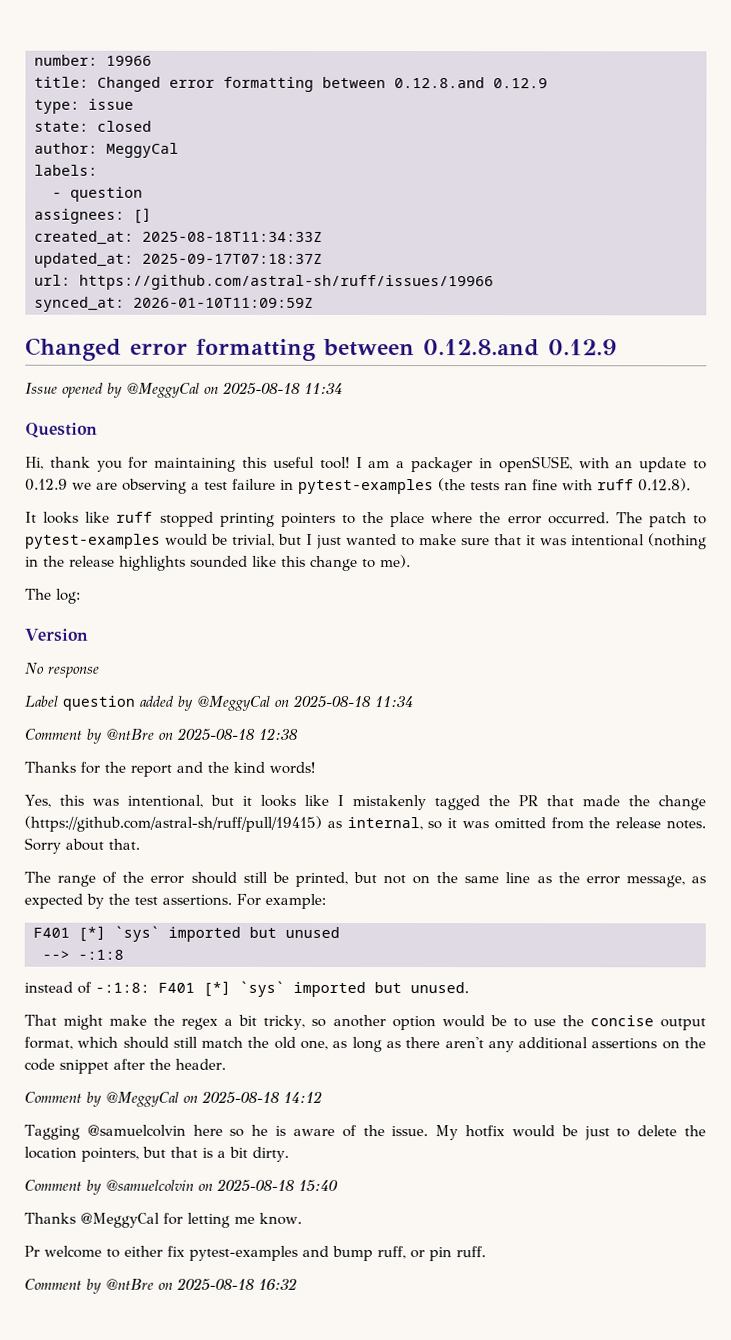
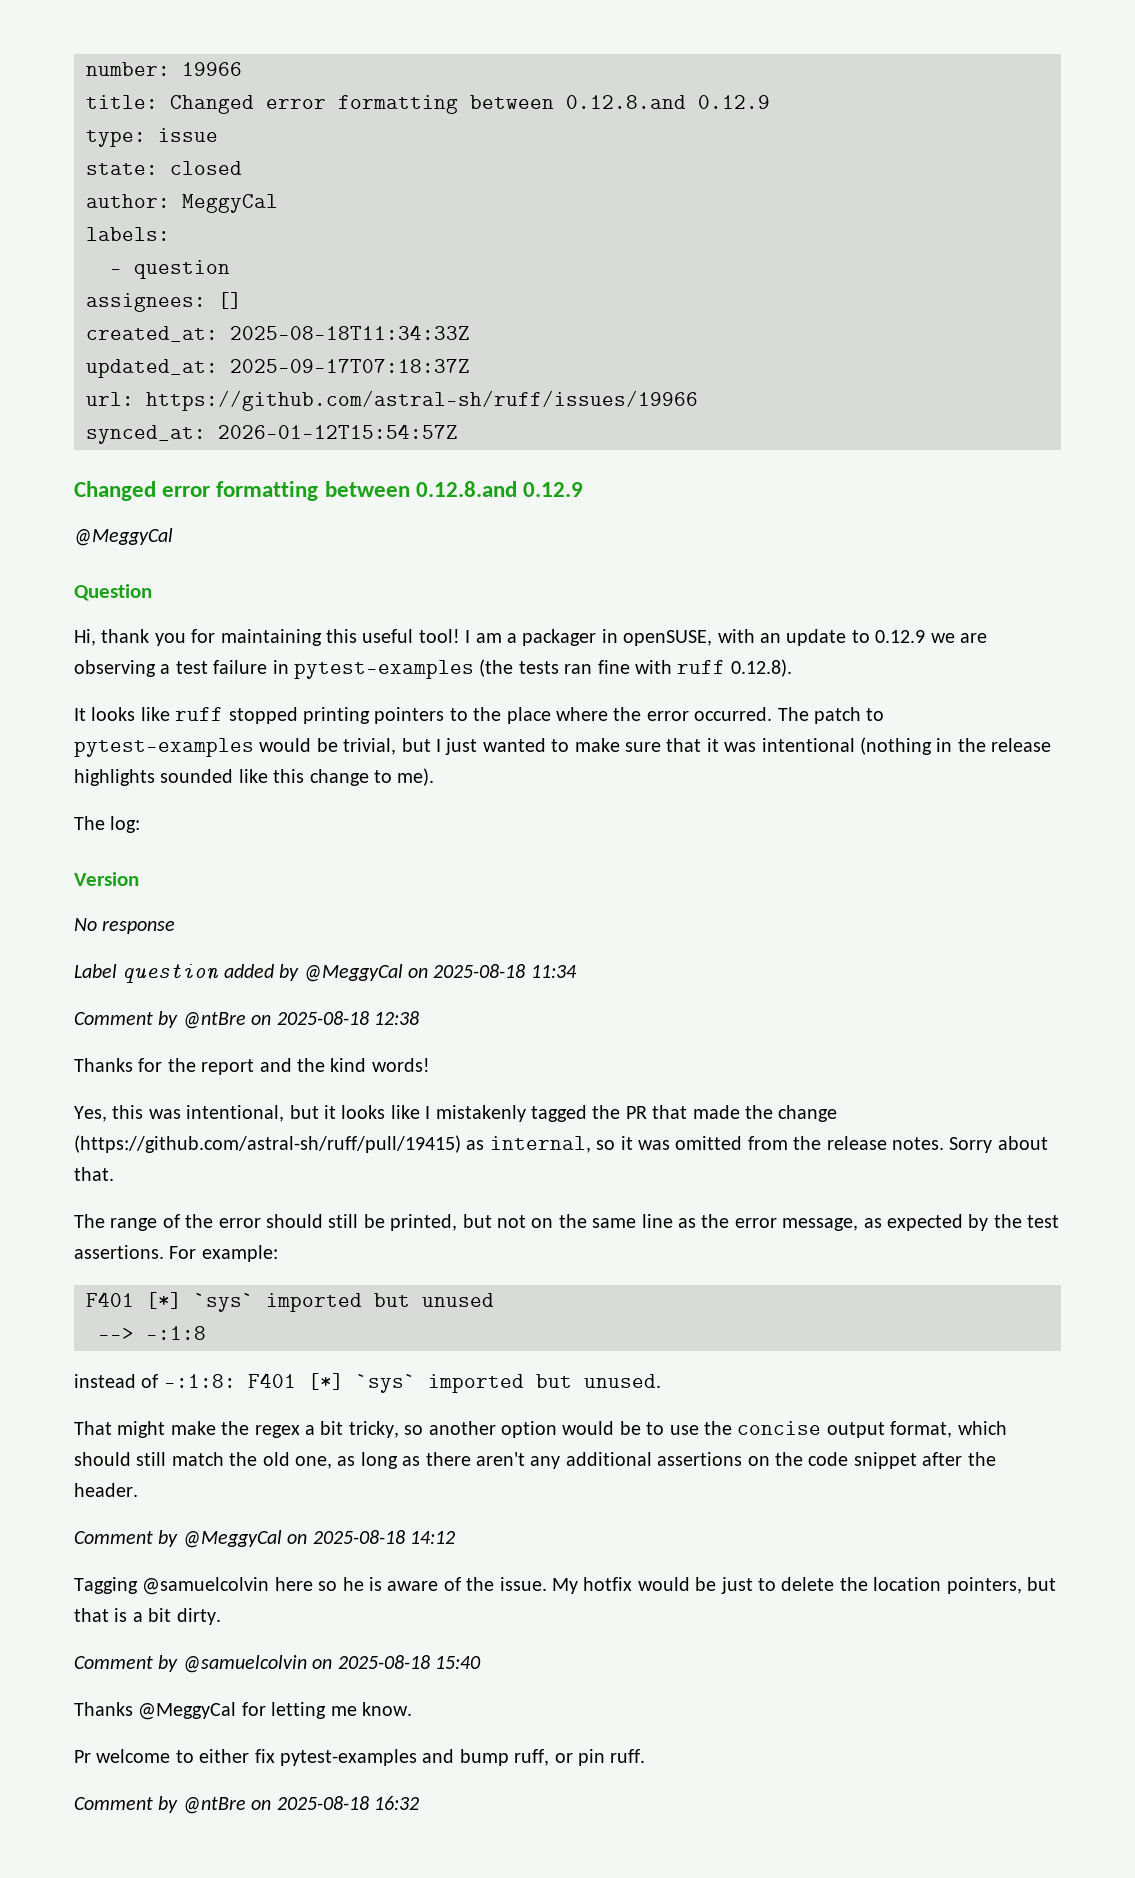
[133,297,314,308] [25,337,617,361] [25,381,343,398] 2026-01-10T11:09:59Z // Changed error formatting between 0.12.8.and 0.12.9 // Issue opened by @MeggyCal on 2025-08-18 11:34 -> [218,424,458,439] [74,481,584,501] [74,528,173,546] 2026-01-12T15:54:57Z // Changed error formatting between 0.12.8.and 0.12.9 // @MeggyCal

